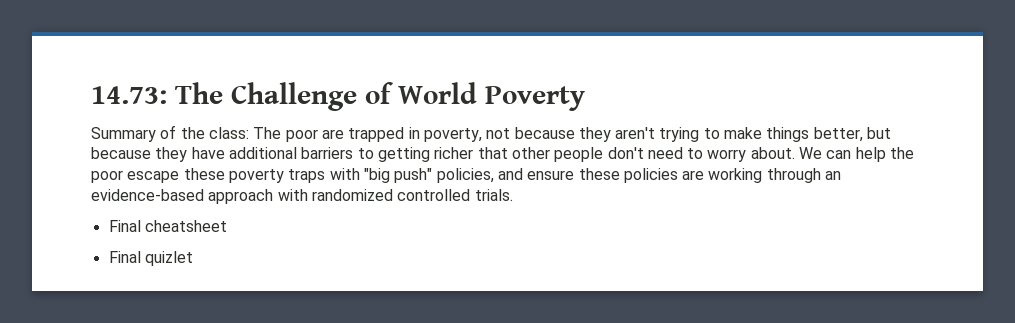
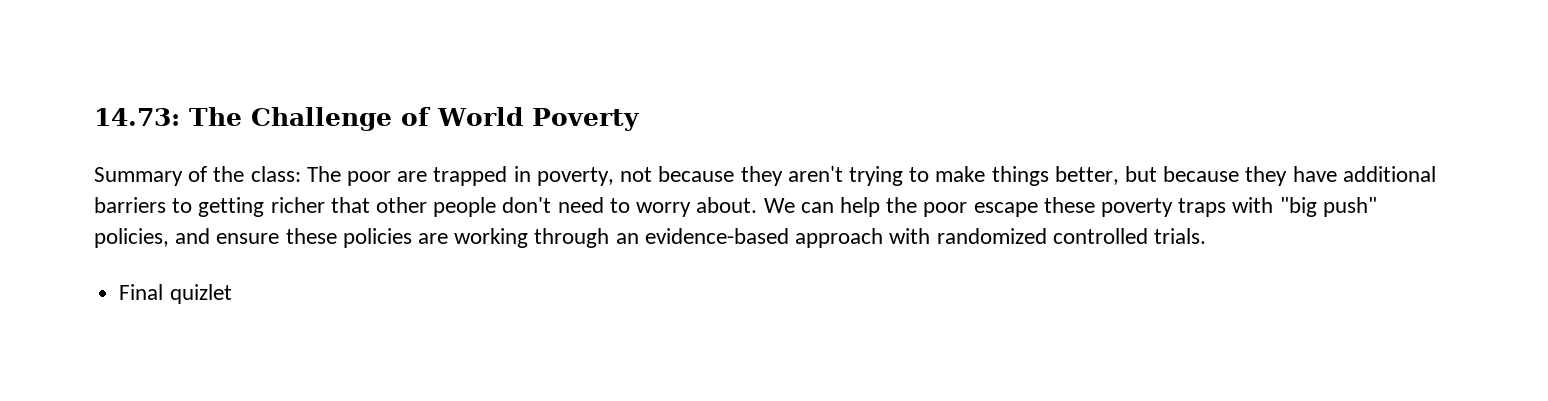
[108,220,227,232] // Final cheatsheet -> (1206, 236) none

